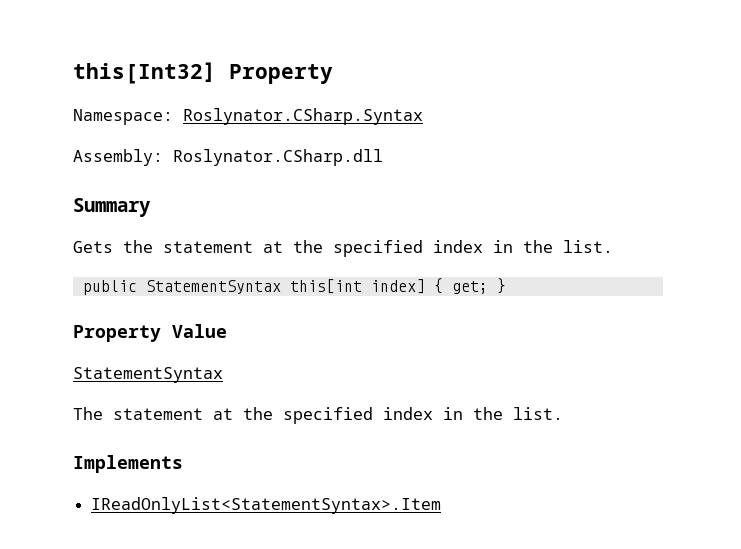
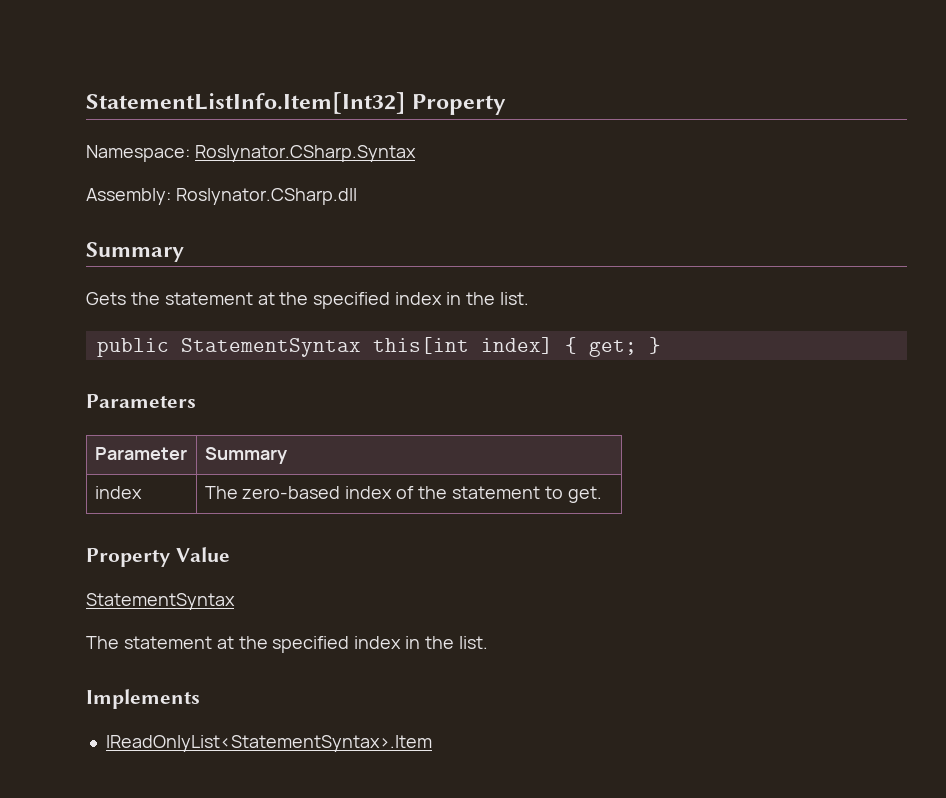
[73,62,216,84] this[Int32] -> [86,92,406,114] StatementListInfo.Item[Int32]
(506, 286) none -> [86,394,196,408] [94,447,187,460] [204,447,287,464] [94,486,142,499] [204,486,602,503] // Parameters // Parameter | Summary // index | The zero-based index of the statement to get.

